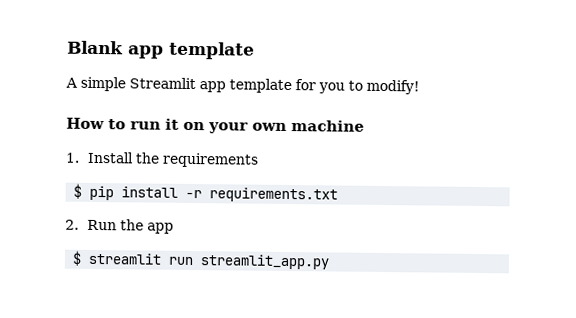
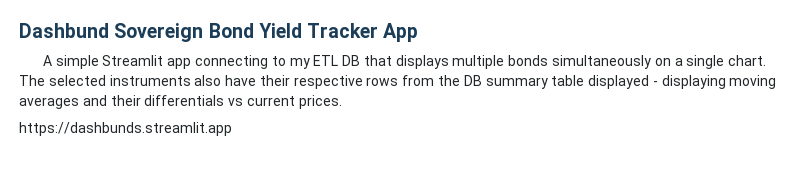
[67,40,255,60] [65,76,420,95] [66,117,365,134] [65,151,259,168] [73,183,339,203] [65,219,174,234] [72,250,330,270] Blank app template // A simple Streamlit app template for you to modify! // How to run it on your own machine // 1. Install the requirements // $ pip install -r requirements.txt // 2. Run the app // $ streamlit run streamlit_app.py -> [19,23,419,42] [42,55,767,69] [19,75,777,89] [19,95,342,109] [19,122,232,136] Dashbund Sovereign Bond Yield Tracker App // A simple Streamlit app connecting to my ETL DB that displays multiple bonds simultaneously on a single chart. The selected instruments also have their respective rows from the DB summary table displayed - displaying moving averages and their differentials vs current prices. // https://dashbunds.streamlit.app

